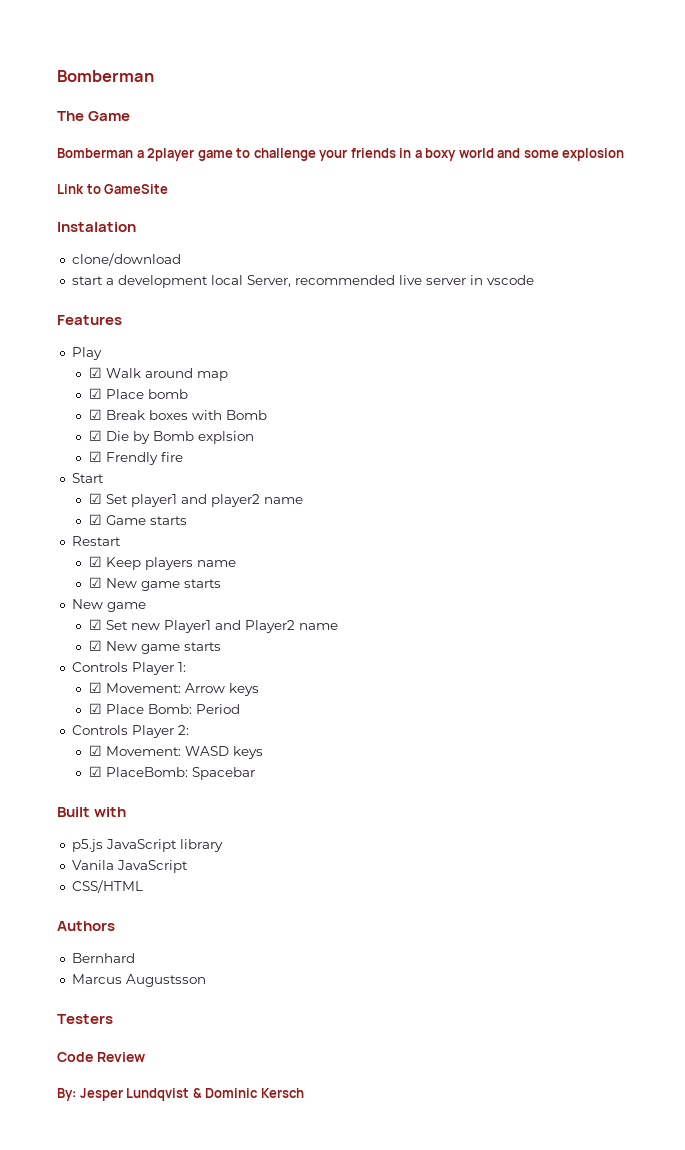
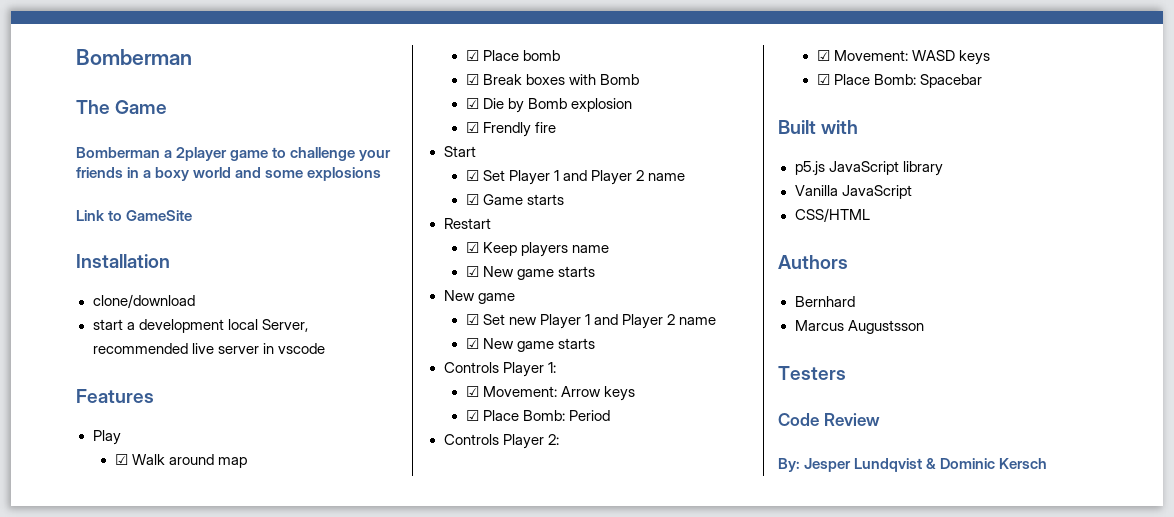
[562,148,625,161] explosion -> [307,167,382,181] explosions
[57,222,136,232] Instalation -> [76,254,170,268] Installation
[197,431,254,444] explsion -> [571,98,633,112] explosion
[130,494,260,507] player1 and player2 -> [509,170,645,185] Player 1 and Player 2
[163,620,295,633] Player1 and Player2 -> [540,314,676,329] Player 1 and Player 2
[105,767,188,777] PlaceBomb: -> [833,74,917,85] Place Bomb:
[71,860,114,870] Vanila -> [794,185,838,196] Vanilla

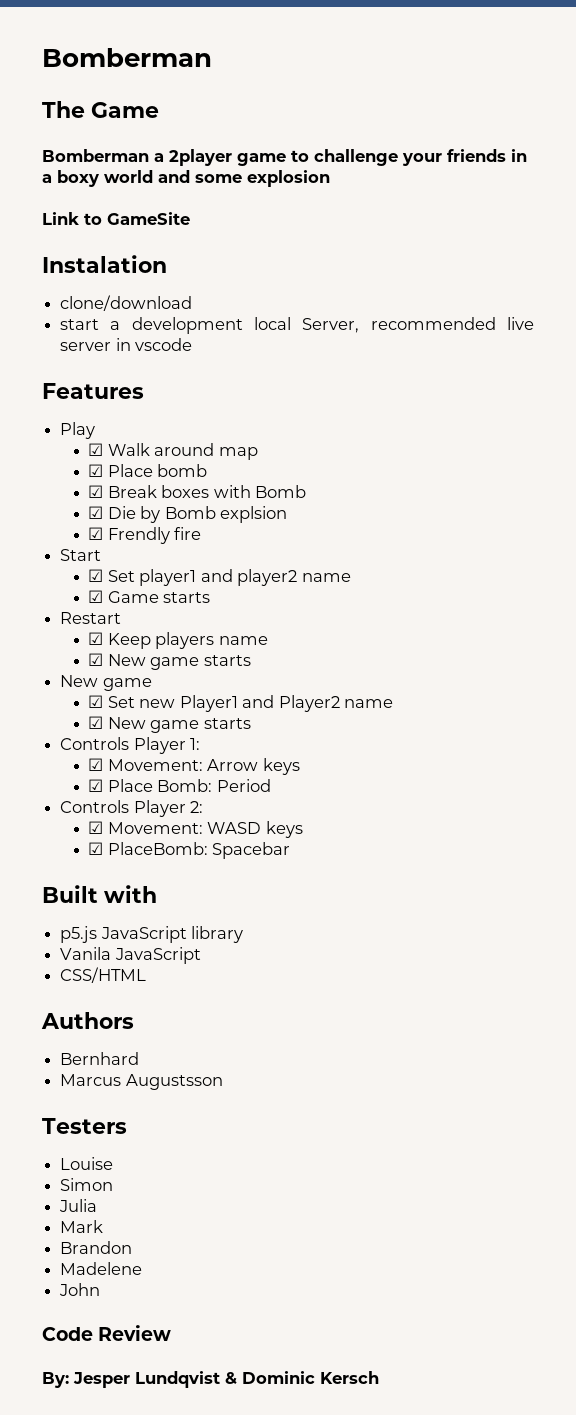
[307,167,382,181] explosions -> [247,170,330,187] explosion
[76,254,170,268] Installation -> [42,255,167,273] Instalation
[571,98,633,112] explosion -> [220,506,288,523] explsion
[509,170,645,185] Player 1 and Player 2 -> [139,569,298,586] player1 and player2
[540,314,676,329] Player 1 and Player 2 -> [179,695,340,712] Player1 and Player2
[833,74,917,85] Place Bomb: -> [107,842,208,855] PlaceBomb:
[794,185,838,196] Vanilla -> [60,947,112,960] Vanila
(846, 373) none -> [60,1157,114,1170] [60,1178,114,1191] [59,1199,98,1212] [60,1220,104,1233] [60,1241,133,1254] [60,1262,143,1275] [59,1283,101,1296] // Louise // Simon // Julia // Mark // Brandon // Madelene // John

